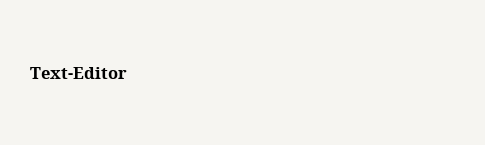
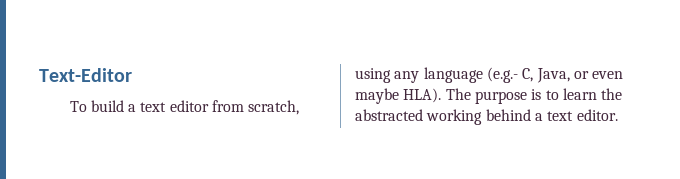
(127, 73) none -> [69,100,300,115] [355,67,624,83] [355,88,623,104] [355,109,618,125] // To build a text editor from scratch, using any language (e.g.- C, Java, or even maybe HLA). The purpose is to learn the abstracted working behind a text editor.

